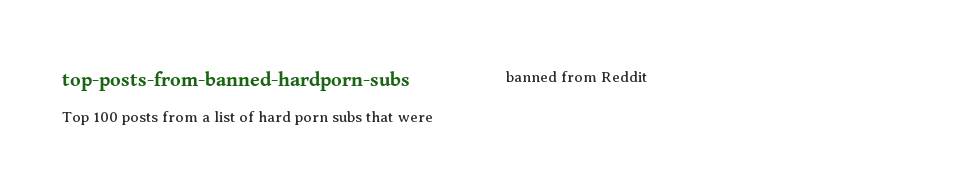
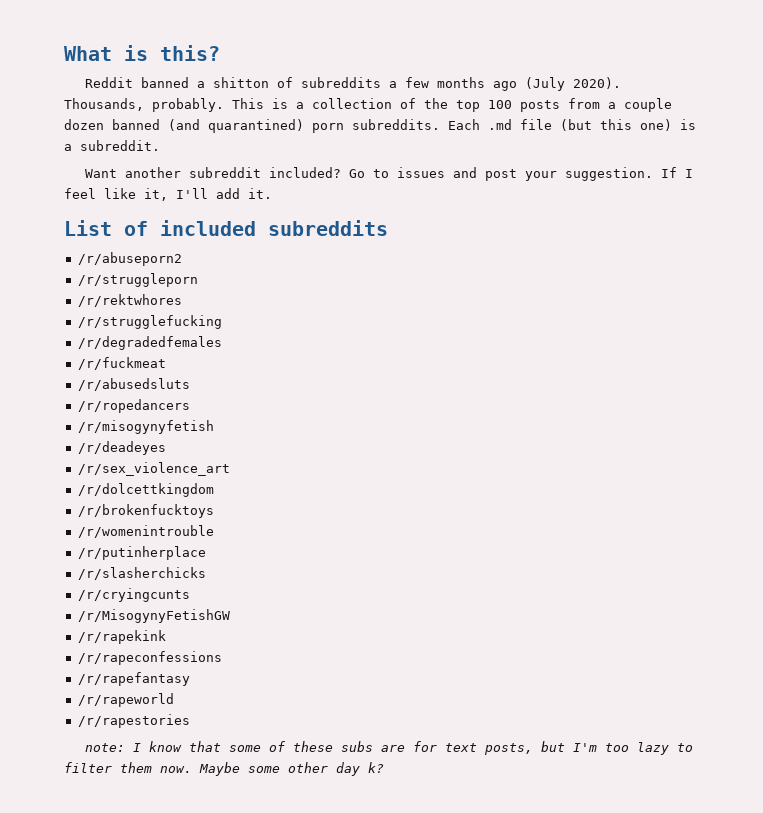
[62,71,410,91] [62,111,433,125] [506,71,648,82] top-posts-from-banned-hardporn-subs // Top 100 posts from a list of hard porn subs that were banned from Reddit -> [64,45,220,61] [84,77,621,91] [64,98,672,112] [64,119,696,133] [64,140,160,151] [84,167,693,181] [64,188,272,201] [64,220,388,236] [77,252,182,266] [77,273,198,287] [77,294,182,307] [77,315,222,329] [77,336,222,350] [77,357,166,370] [77,378,190,391] [77,399,190,413] [77,420,214,434] [77,441,166,455] [77,462,230,476] [77,483,214,497] [77,504,214,518] [77,525,214,538] [77,546,206,560] [77,567,206,580] [77,588,190,602] [77,609,230,623] [77,630,166,644] [77,651,222,665] [77,672,190,686] [77,693,174,707] [77,714,190,728] [84,741,693,755] [64,762,384,776] What is this? // Reddit banned a shitton of subreddits a few months ago (July 2020). Thousands, probably. This is a collection of the top 100 posts from a couple dozen banned (and quarantined) porn subreddits. Each .md file (but this one) is a subreddit. // Want another subreddit included? Go to issues and post your suggestion. If I feel like it, I'll add it. // List of included subreddits // /r/abuseporn2 // /r/struggleporn // /r/rektwhores // /r/strugglefucking // /r/degradedfemales // /r/fuckmeat // /r/abusedsluts // /r/ropedancers // /r/misogynyfetish // /r/deadeyes // /r/sex_violence_art // /r/dolcettkingdom // /r/brokenfucktoys // /r/womenintrouble // /r/putinherplace // /r/slasherchicks // /r/cryingcunts // /r/MisogynyFetishGW // /r/rapekink // /r/rapeconfessions // /r/rapefantasy // /r/rapeworld // /r/rapestories // note: I know that some of these subs are for text posts, but I'm too lazy to filter them now. Maybe some other day k?

